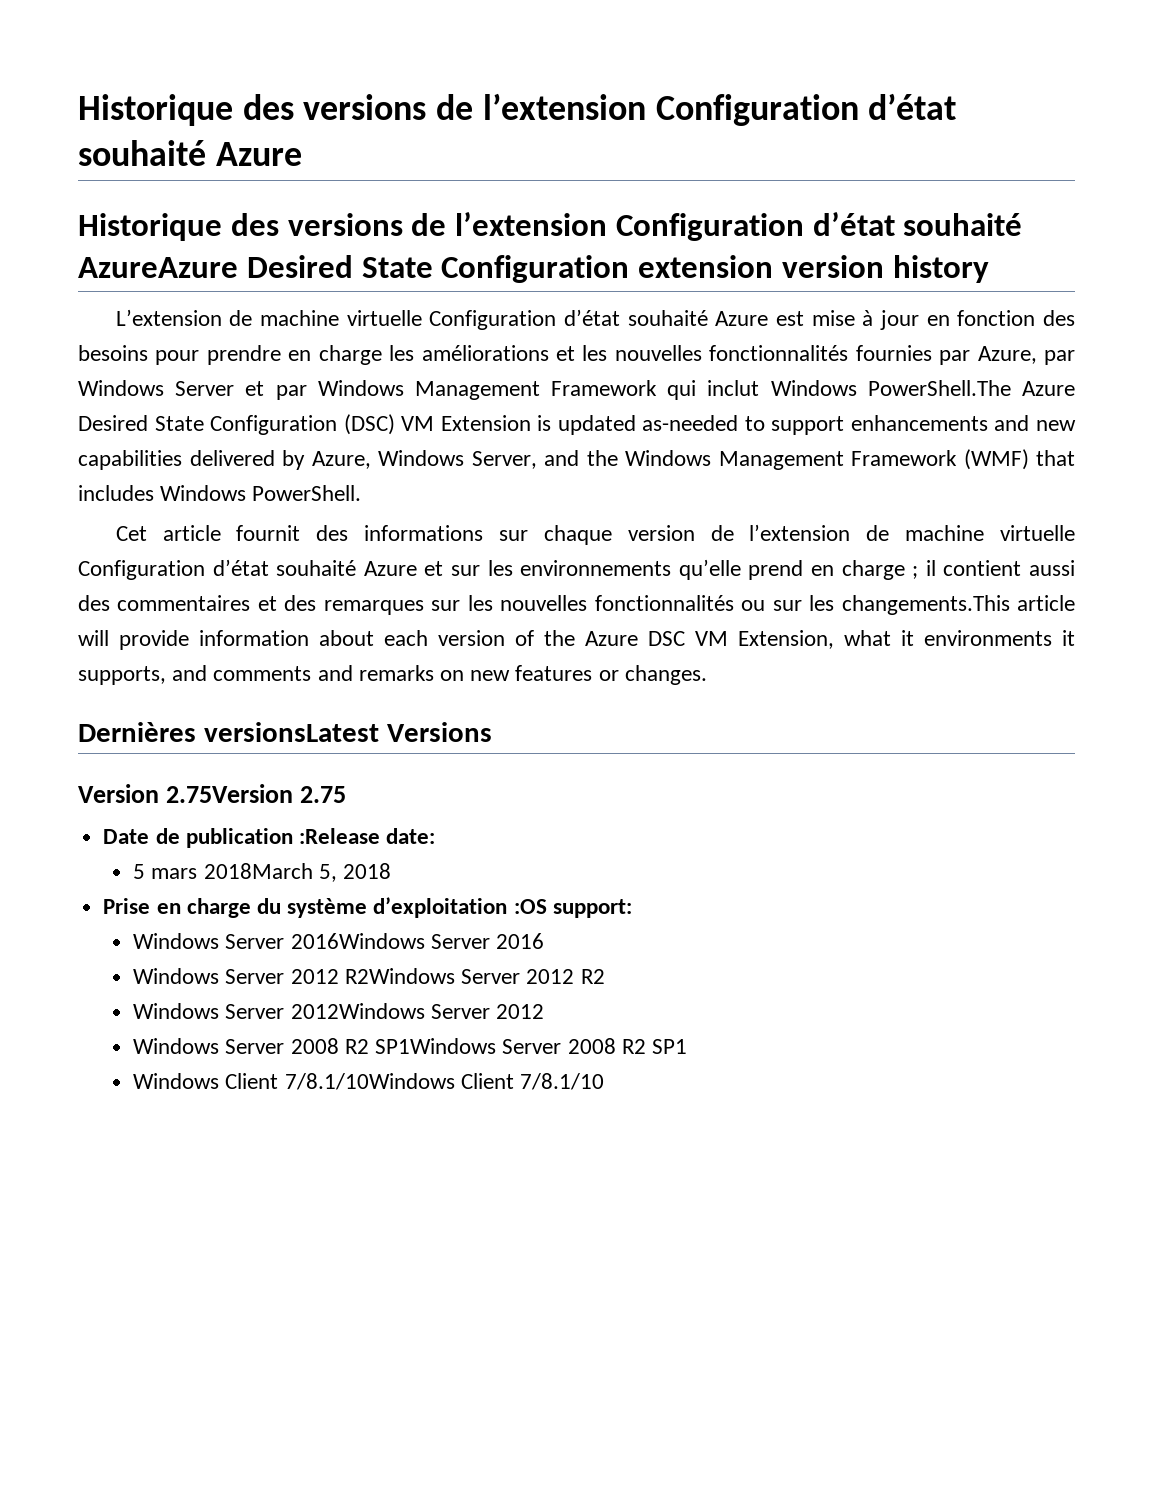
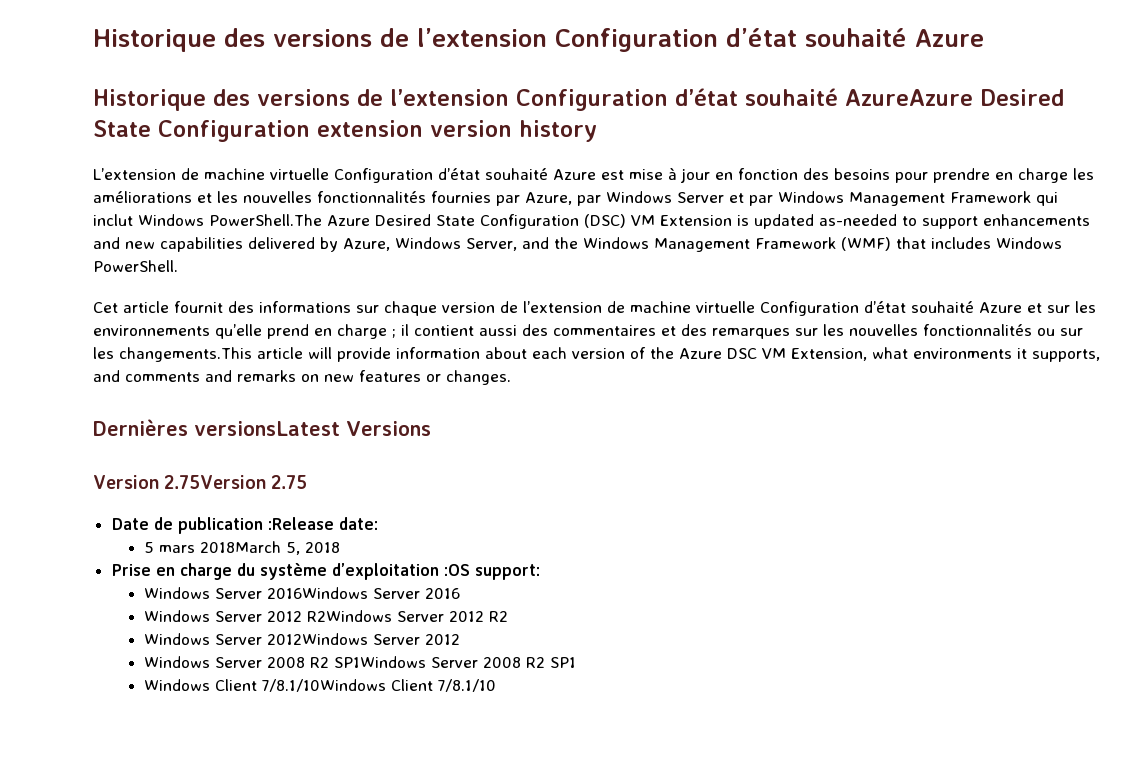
[901,630,914,646] it -> (908, 353) none

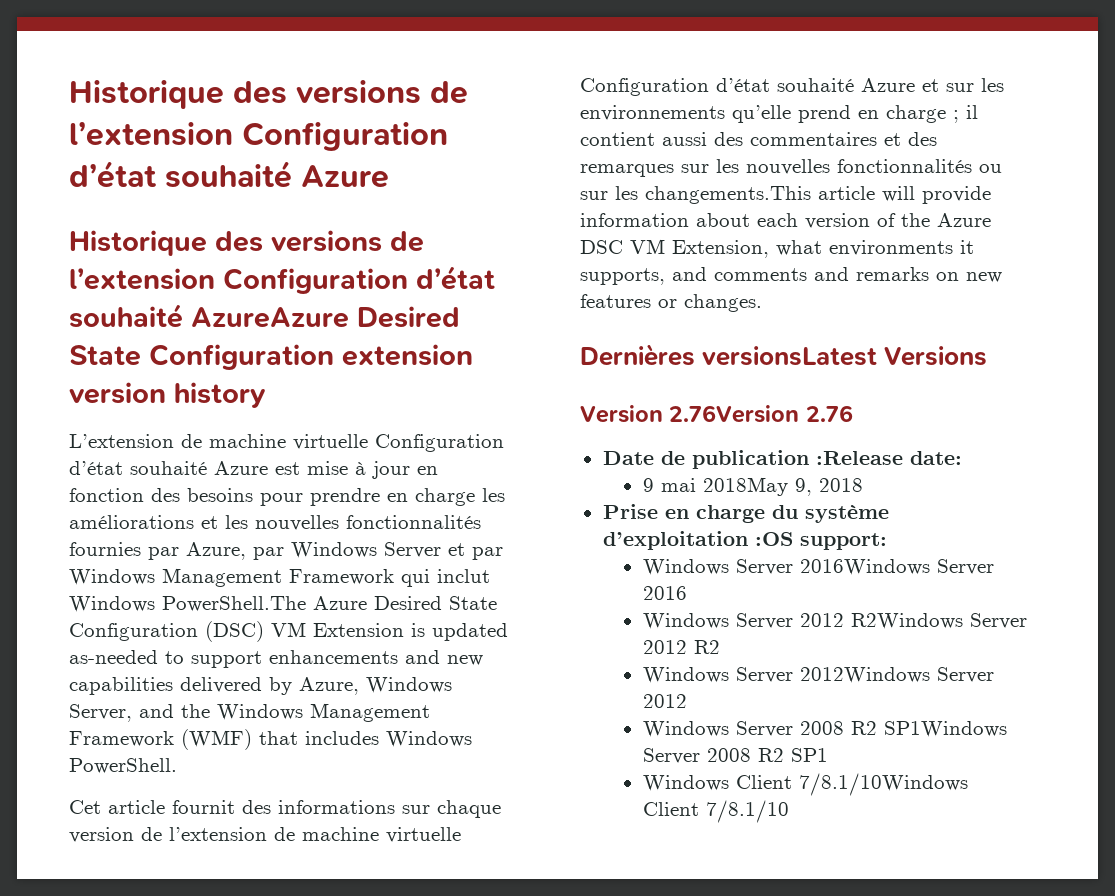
[164,475,308,489] 2.75Version 2.75 -> [669,405,853,423] 2.76Version 2.76
[144,541,301,555] 5 mars 2018March 5, -> [642,477,812,496] 9 mai 2018May 9,

